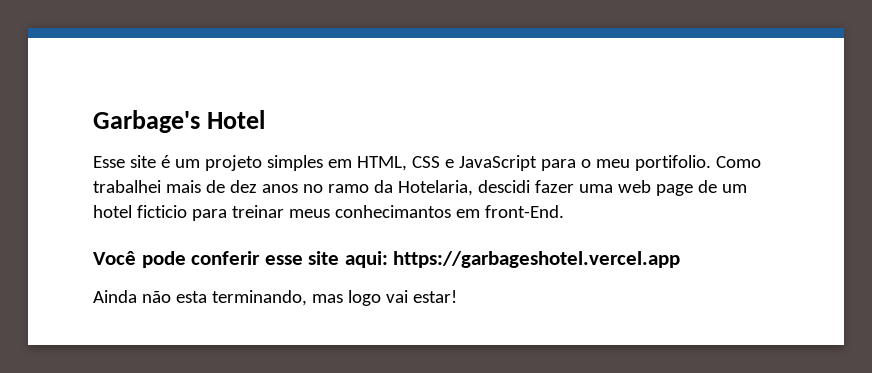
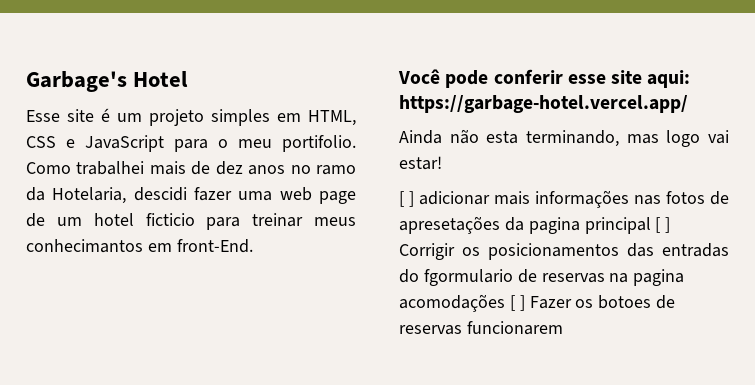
[393,251,681,268] https://garbageshotel.vercel.app -> [399,95,688,113] https://garbage-hotel.vercel.app/
(457, 296) none -> [399,190,729,208] [399,216,671,234] [399,243,729,260] [399,269,685,286] [399,294,676,312] [399,321,563,335] // [ ] adicionar mais informações nas fotos de apresetações da pagina principal [ ] Corrigir os posicionamentos das entradas do fgormulario de reservas na pagina acomodações [ ] Fazer os botoes de reservas funcionarem

